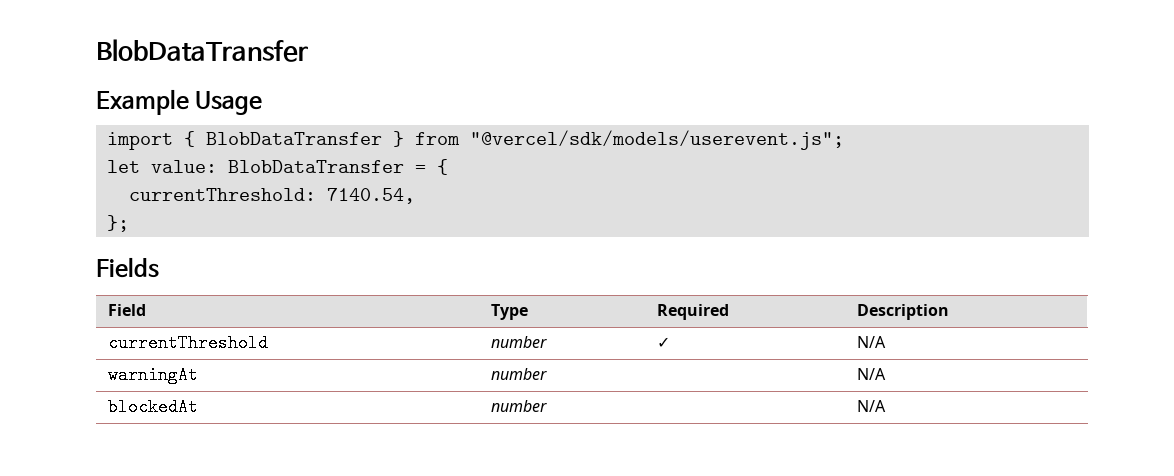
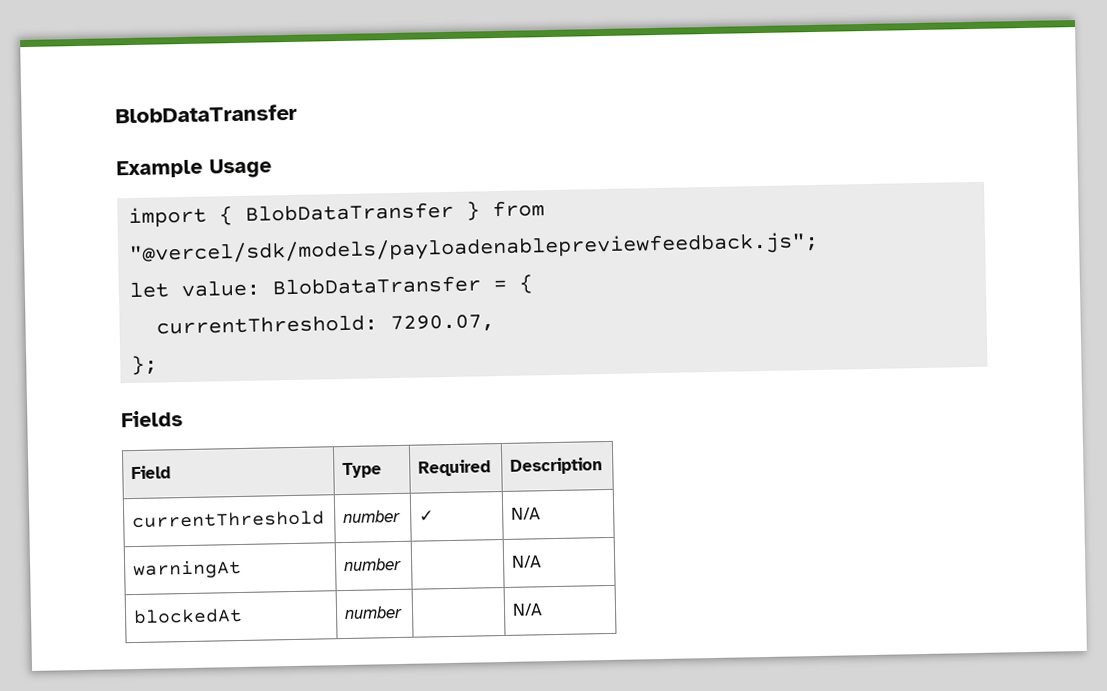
[469,130,844,150] "@vercel/sdk/models/userevent.js"; -> [129,231,820,266] "@vercel/sdk/models/payloadenablepreviewfeedback.js";
[326,188,415,204] 7140.54, -> [390,314,496,334] 7290.07,

